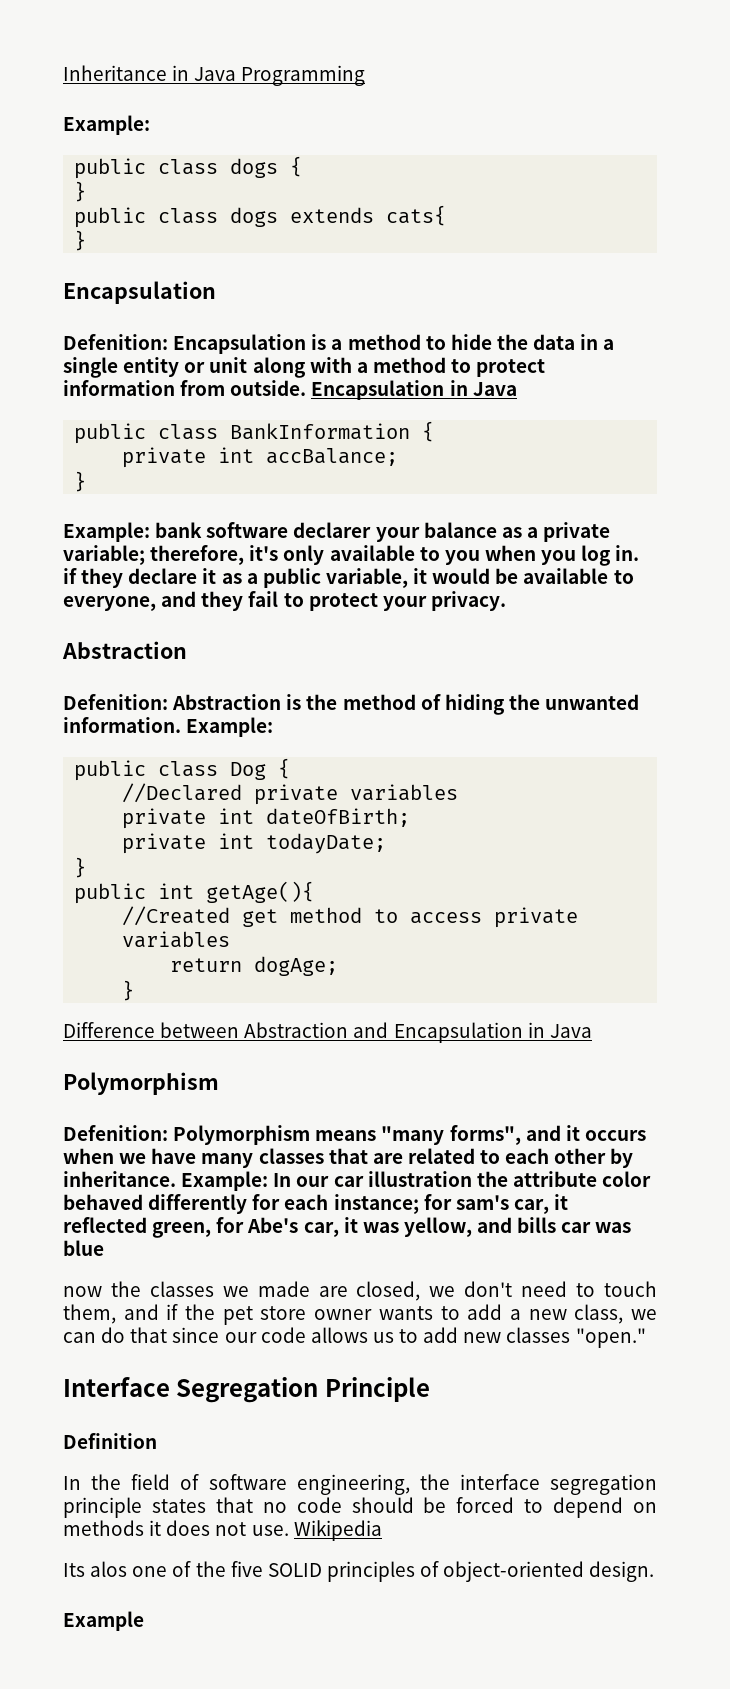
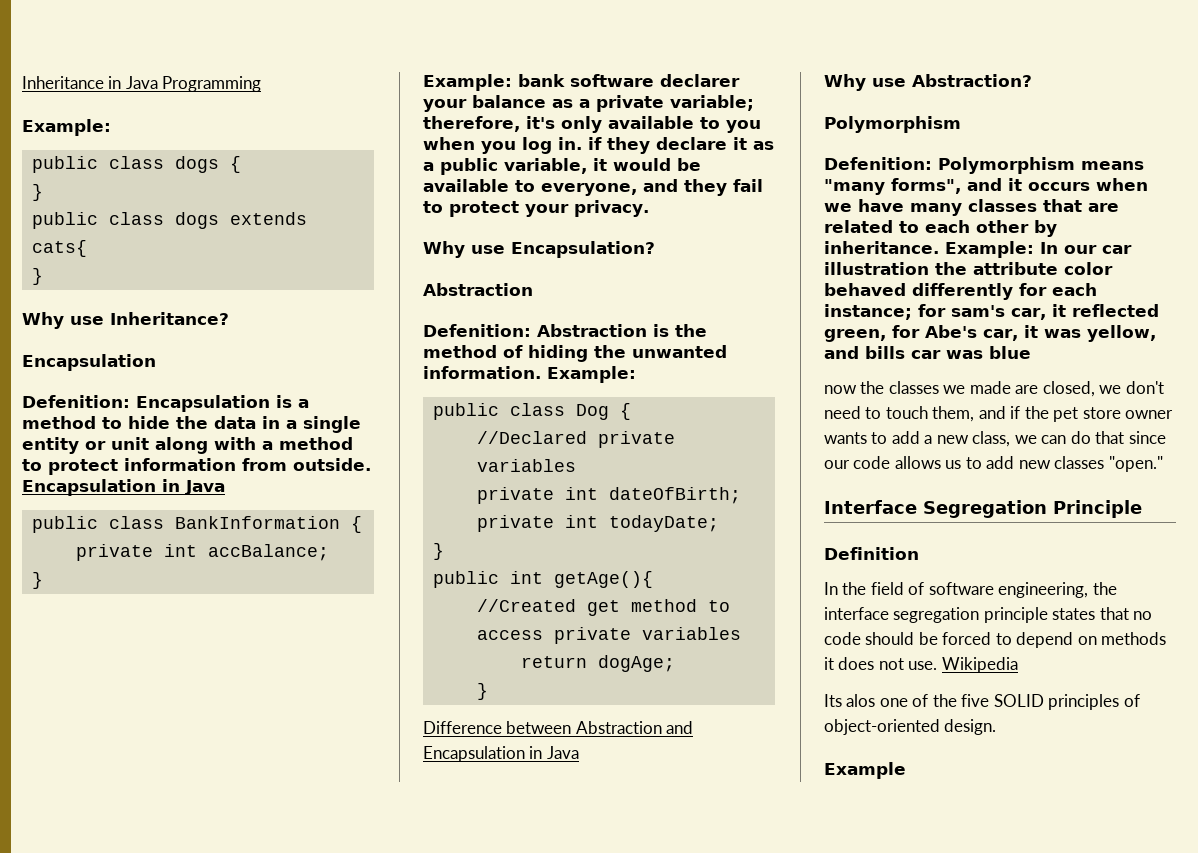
(87, 240) none -> [22,312,229,329] // Why use Inheritance?
(506, 601) none -> [423,241,655,258] // Why use Encapsulation?
(592, 1031) none -> [824,74,1032,91] // Why use Abstraction?

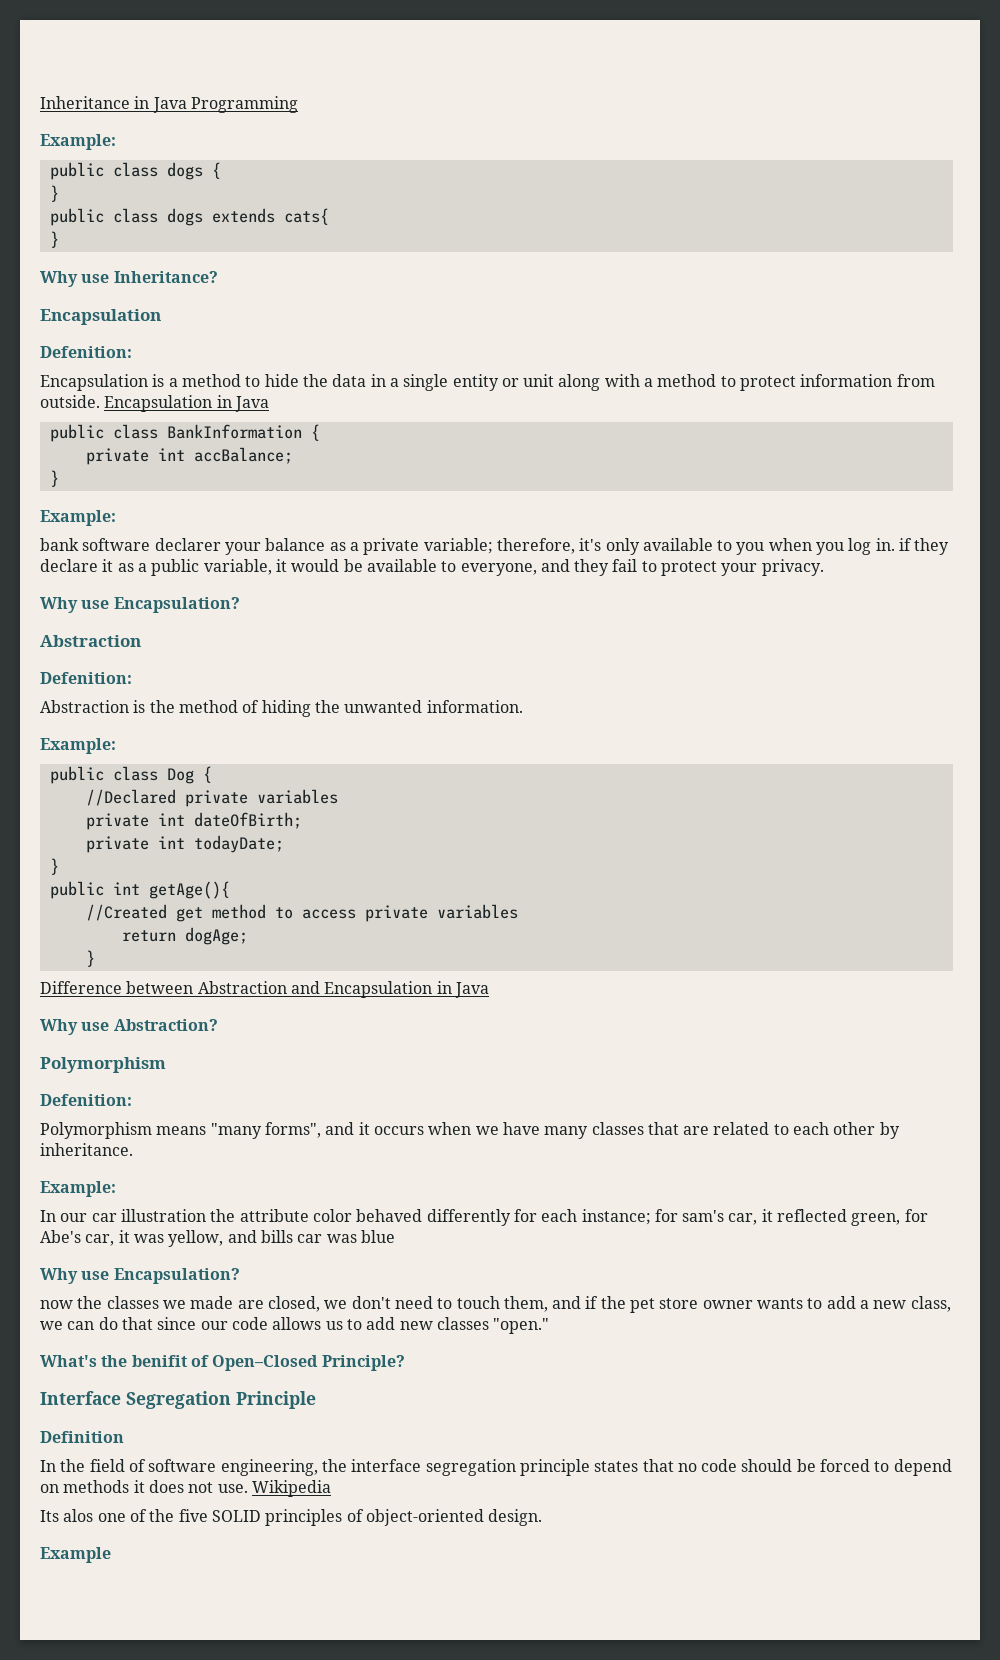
(130, 401) none -> (132, 352) //
(512, 82) none -> (116, 518) //
(531, 330) none -> (132, 678) //
(541, 372) none -> (523, 706) //
(932, 163) none -> (132, 1100) //
[945,241,1034,258] Example: -> [40,1181,116,1197] // Example: //
(1031, 352) none -> [40,1268,240,1284] // Why use Encapsulation?
(1163, 464) none -> [40,1355,405,1371] // What's the benifit of Open–Closed Principle?

